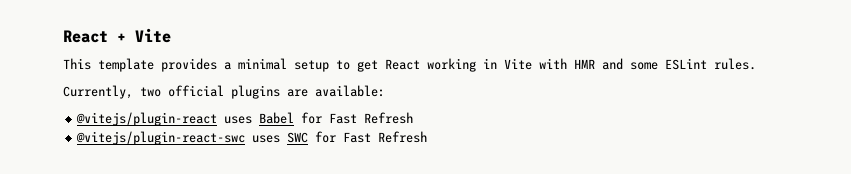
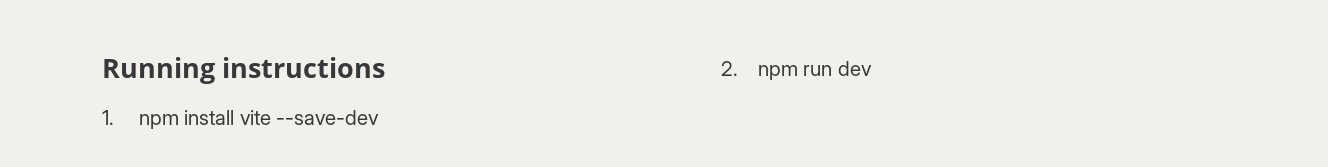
[63,28,171,43] [63,58,756,72] [63,85,385,99] [76,112,414,126] [76,131,428,145] React + Vite // This template provides a minimal setup to get React working in Vite with HMR and some ESLint rules. // Currently, two official plugins are available: // @vitejs/plugin-react uses Babel for Fast Refresh // @vitejs/plugin-react-swc uses SWC for Fast Refresh -> [102,57,386,84] [102,110,380,129] [721,61,872,80] Running instructions // 1. npm install vite --save-dev // 2. npm run dev

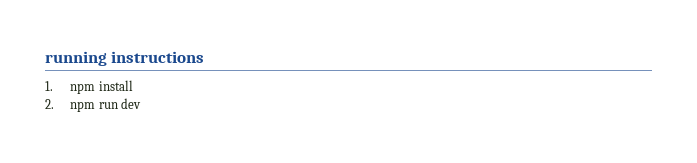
[102,57,215,84] Running -> [45,51,107,66] running
[239,110,380,125] vite --save-dev -> (133, 85) none

